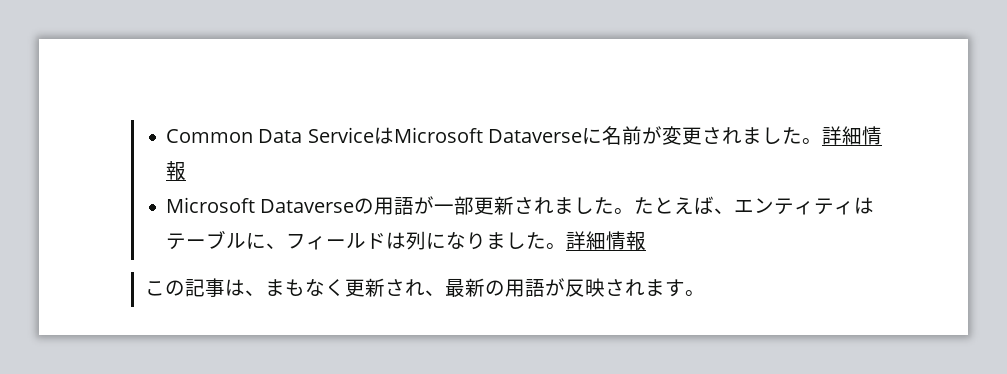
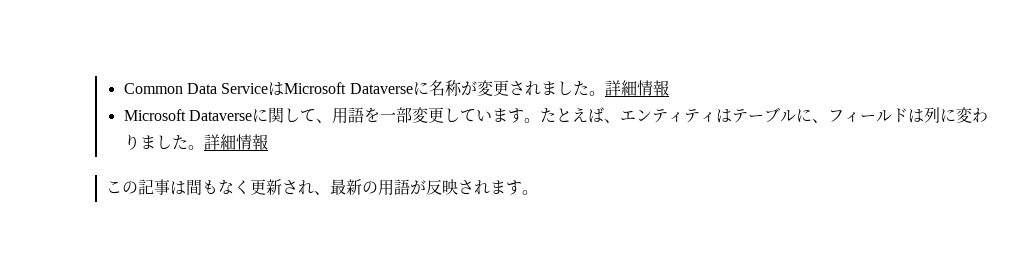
[622,126,643,145] 前 -> [444,80,462,96] 称
[354,196,615,215] の用語が一部更新されました -> [252,107,525,124] に関して、用語を一部変更しています
[446,232,467,249] な -> [956,107,989,123] 変わ
[244,279,285,296] 、ま -> [186,179,203,195] 間

